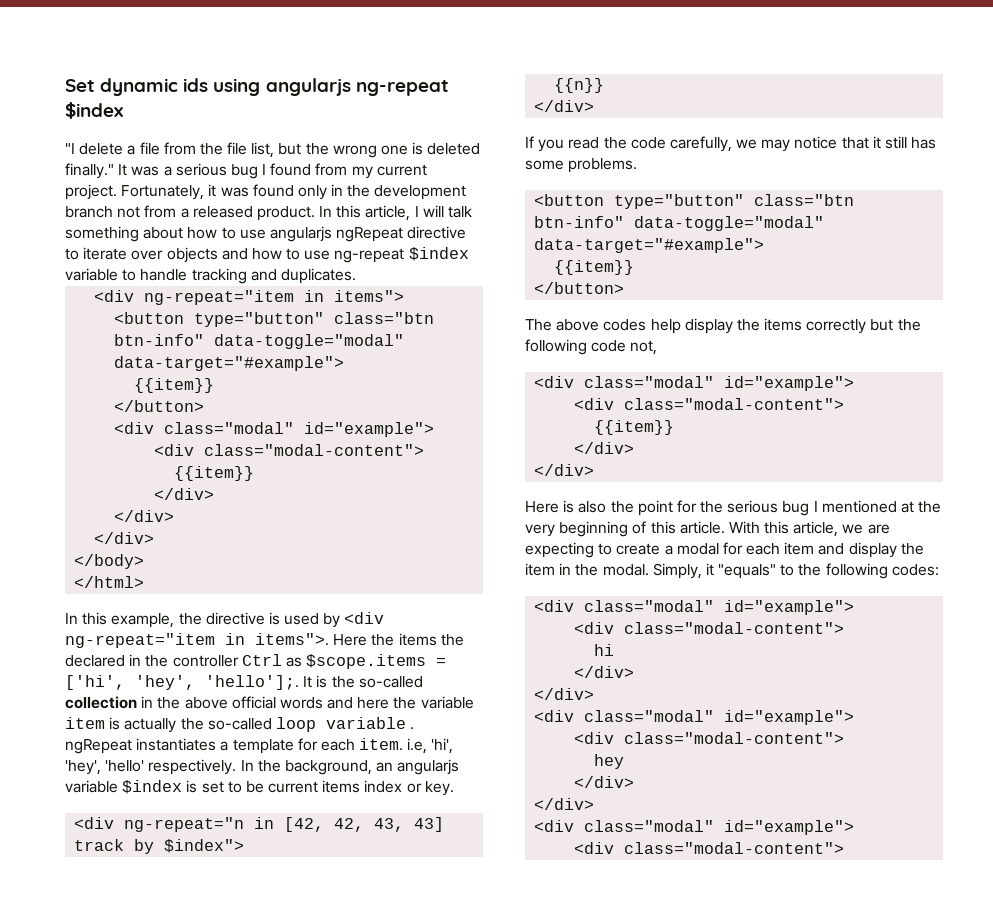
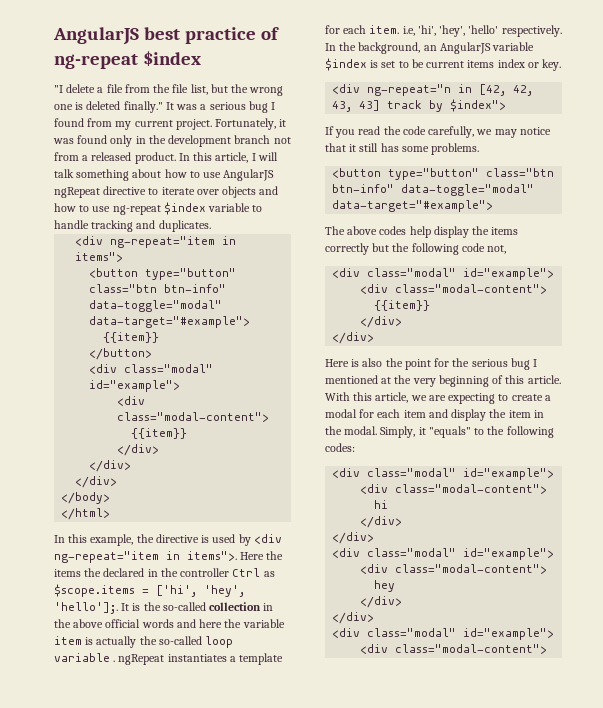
[65,78,351,96] Set dynamic ids using angularjs -> [53,27,280,45] AngularJS best practice of
[269,226,332,242] angularjs -> [223,169,275,181] AngularJS
[397,759,460,775] angularjs -> [439,42,491,54] AngularJS
[554,78,605,93] [534,100,595,112] // {{n}} // </div> -> (507, 105) none
[554,260,635,275] [534,282,625,294] // {{item}} // </button> -> (494, 206) none

